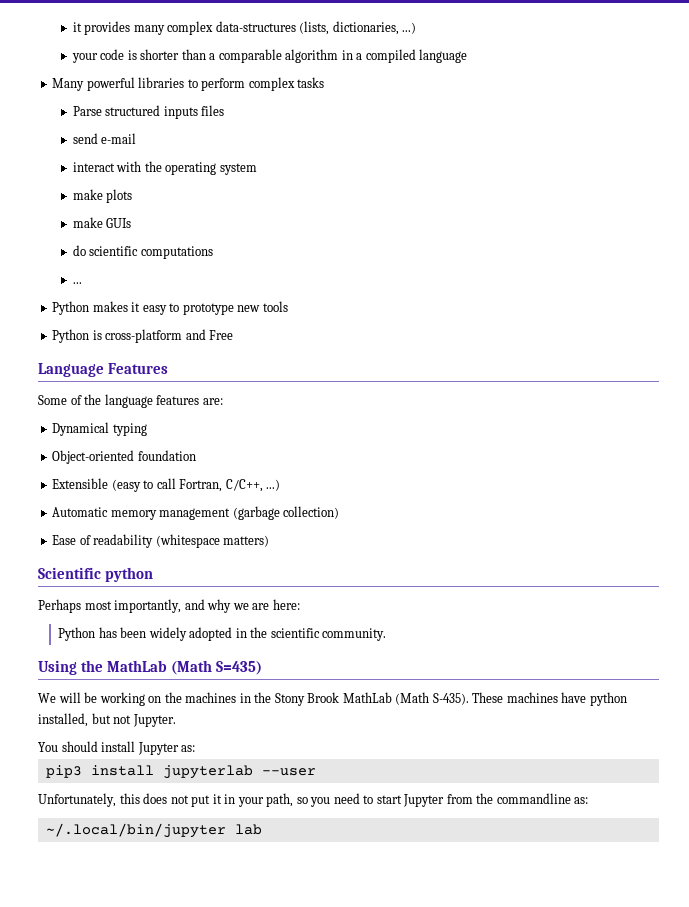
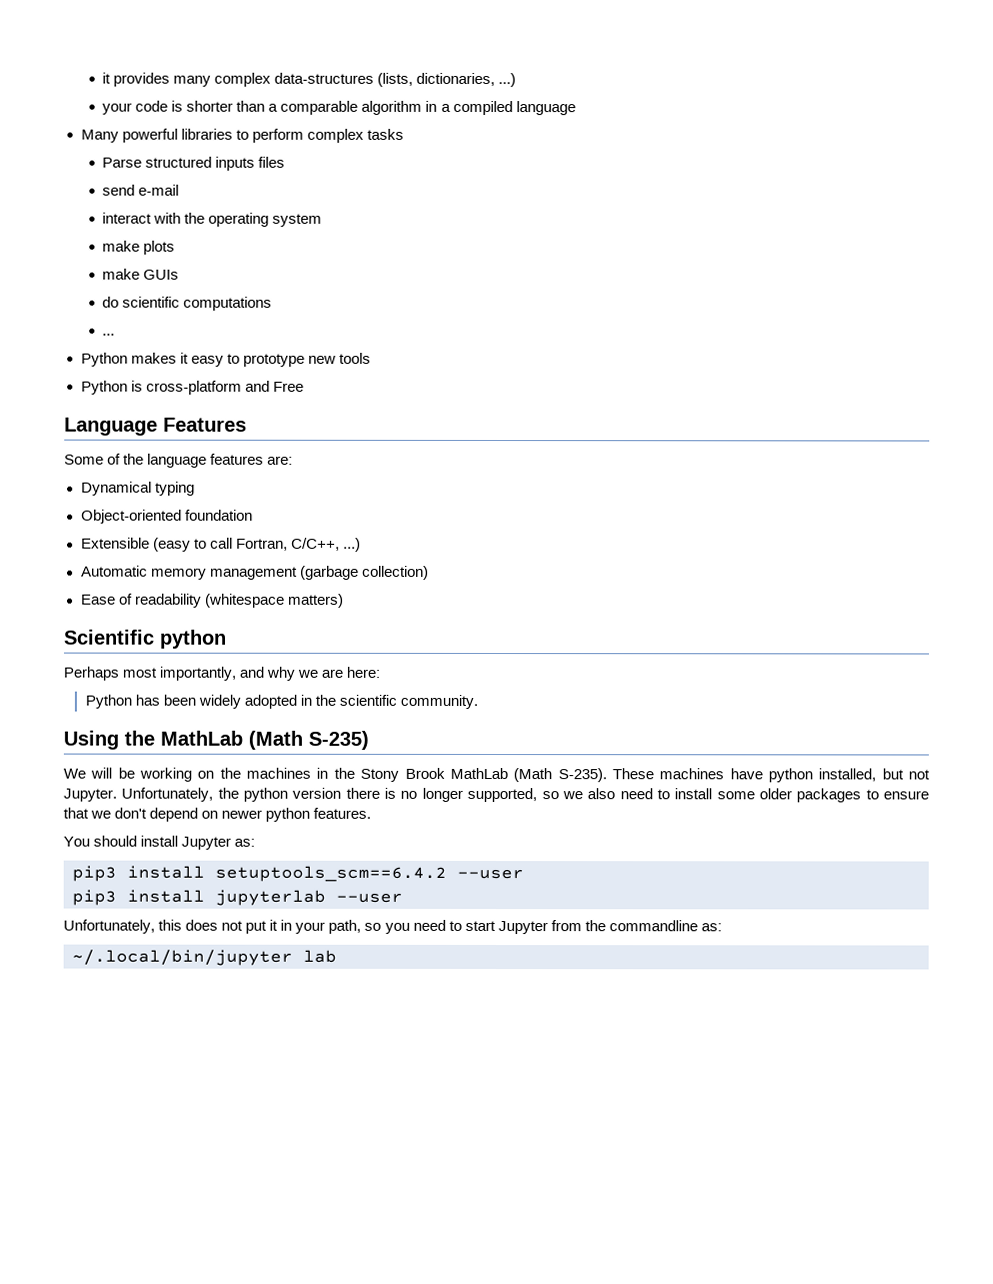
[216,661,263,675] S=435) -> [308,730,369,750] S-235)
[432,693,469,705] S-435). -> [557,768,607,783] S-235).
(176, 720) none -> [121,787,930,803] [63,807,372,822] Unfortunately, the python version there is no longer supported, so we also need to install some older packages to ensure that we don't depend on newer python features.
(196, 748) none -> [72,865,524,882] // pip3 install setuptools_scm==6.4.2 --user

